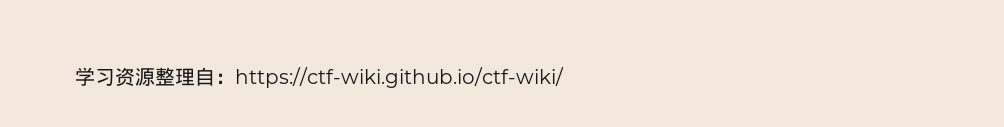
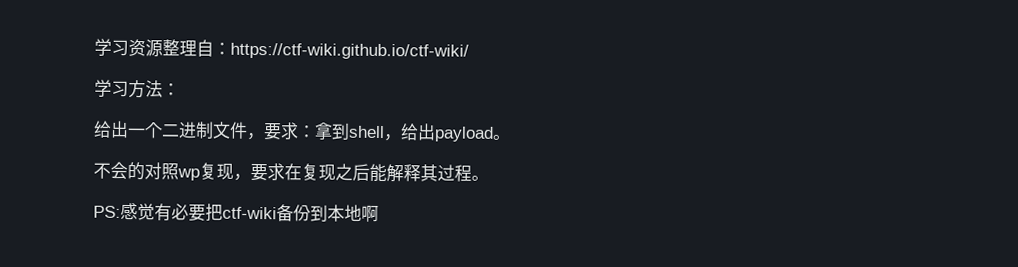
(564, 77) none -> [94,79,180,99] [93,120,510,142] [93,161,489,183] [93,202,379,222] // 学习方法： // 给出一个二进制文件，要求：拿到shell，给出payload。 // 不会的对照wp复现，要求在复现之后能解释其过程。 // PS:感觉有必要把ctf-wiki备份到本地啊

